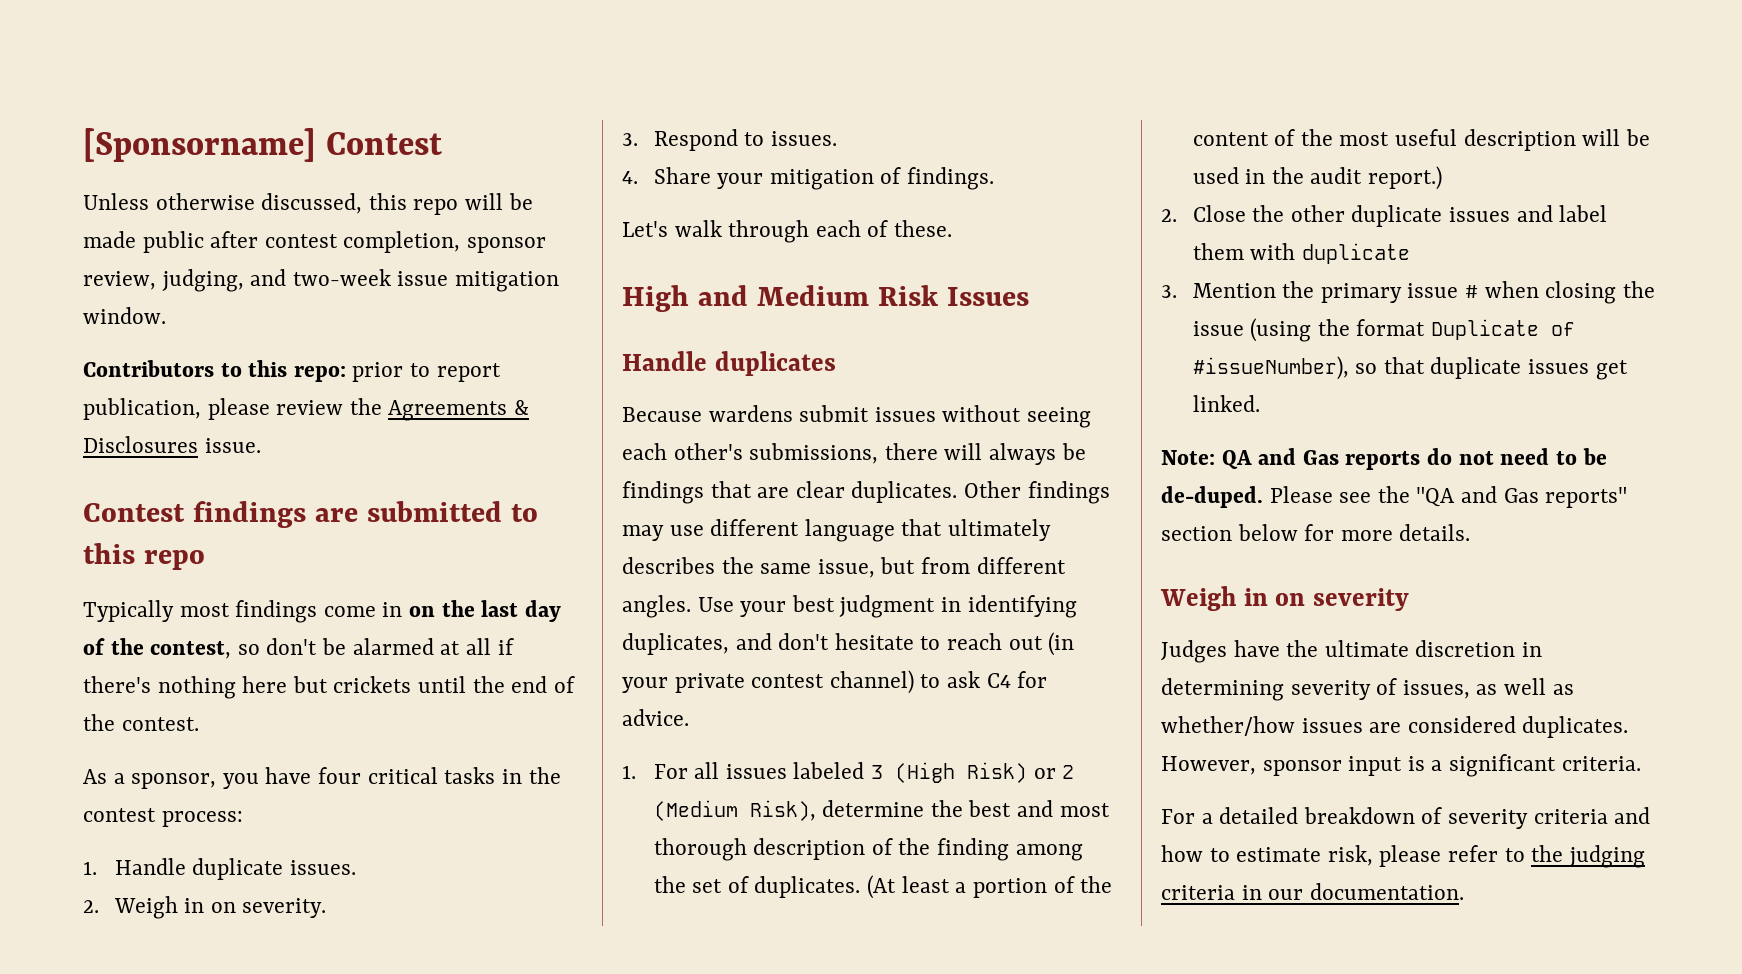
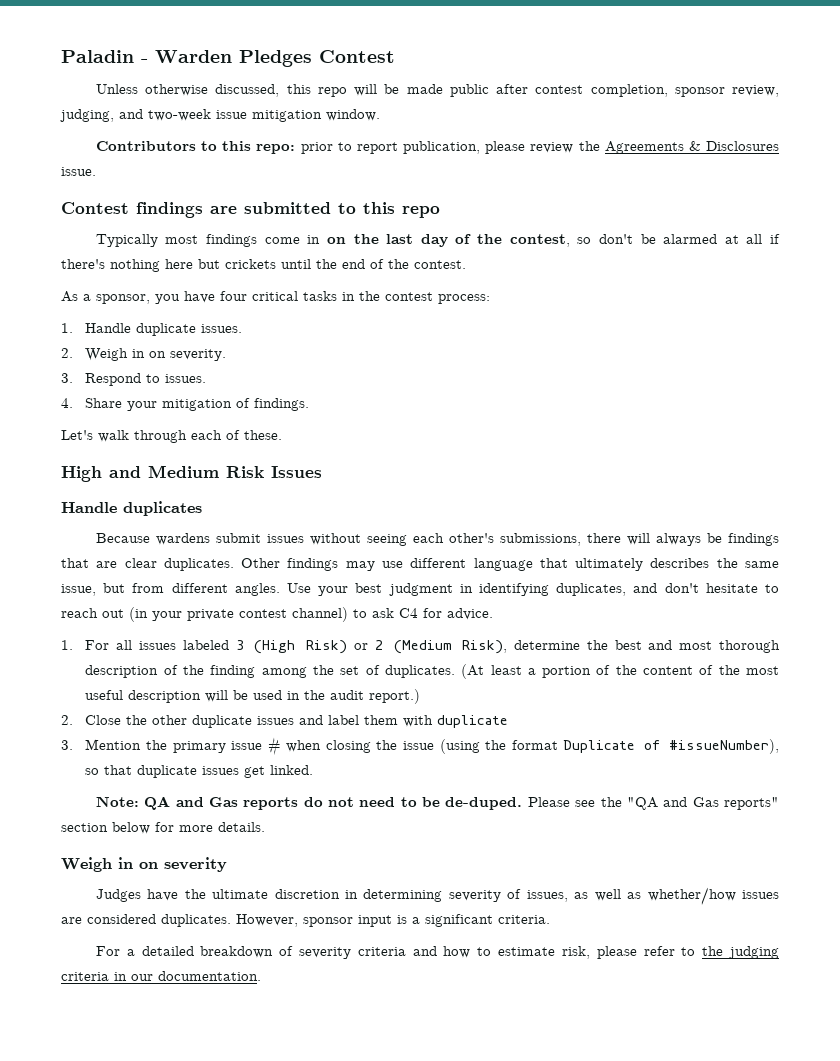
[83,128,316,162] [Sponsorname] -> [61,50,312,67] Paladin - Warden Pledges

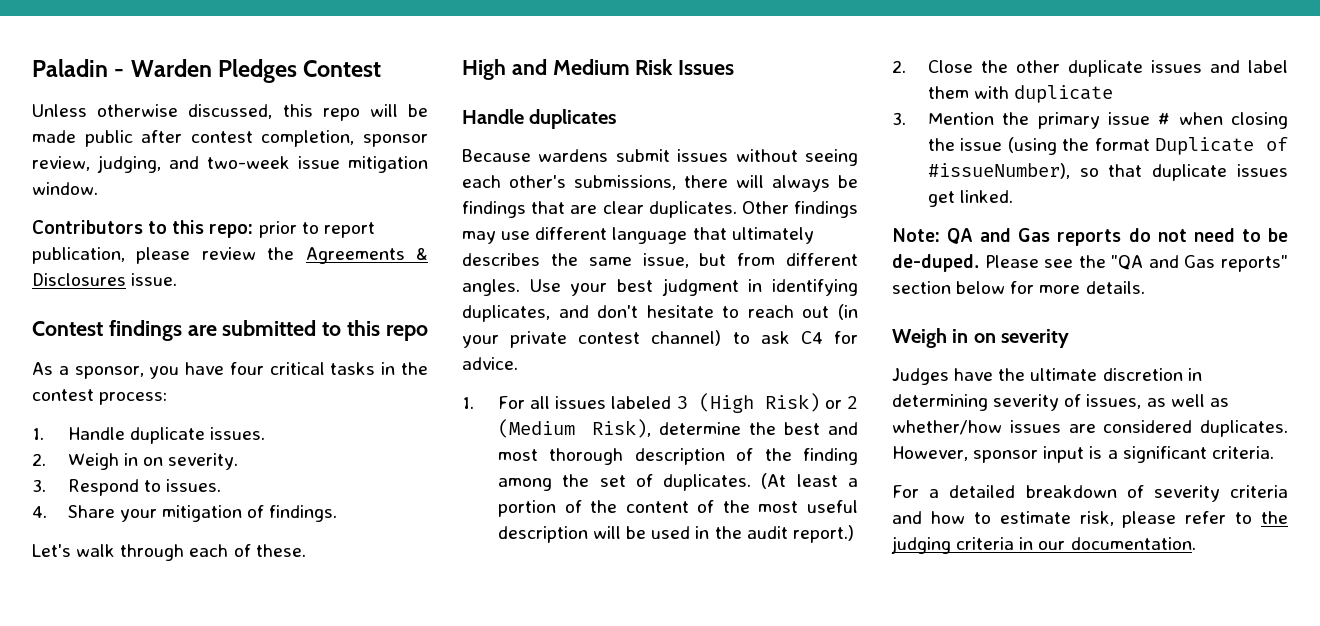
[95,234,781,247] [61,259,466,272] // Typically most findings come in on the last day of the contest, so don't be alarmed at all if there's nothing here but crickets until the end of the contest. -> (428, 333) none

